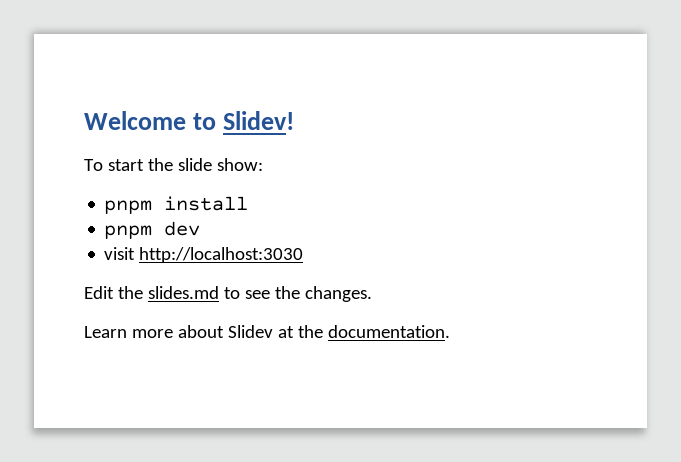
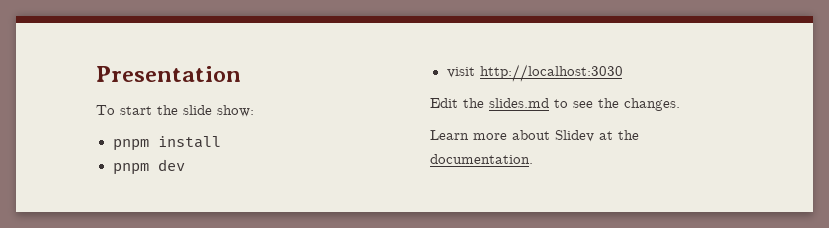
[84,111,295,130] Welcome to Slidev! -> [96,66,241,82] Presentation

